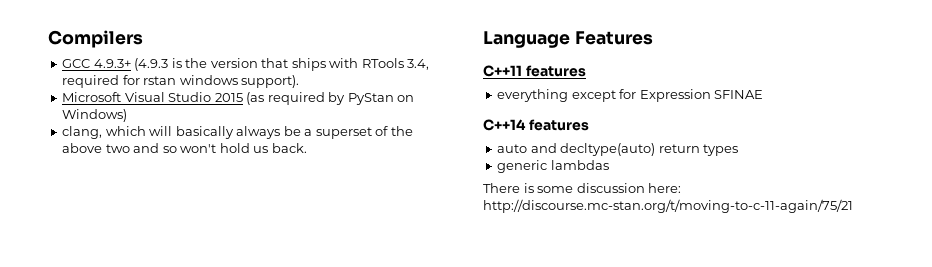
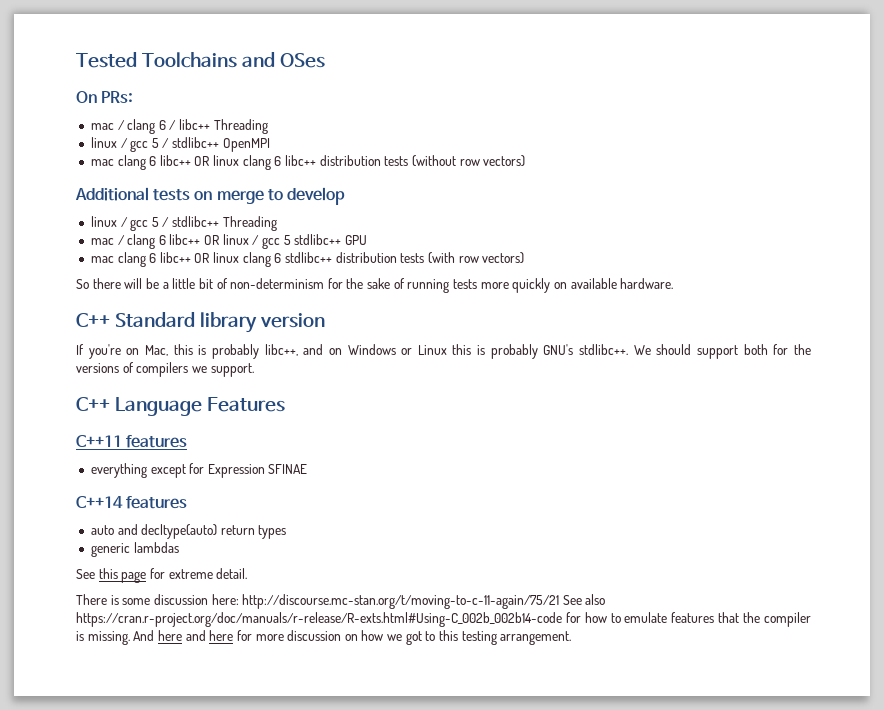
[48,30,143,48] [62,58,430,71] [62,75,300,88] [62,92,415,105] [62,109,128,122] [62,126,413,139] [62,143,307,153] Compilers // GCC 4.9.3+ (4.9.3 is the version that ships with RTools 3.4, required for rstan windows support). // Microsoft Visual Studio 2015 (as required by PyStan on Windows) // clang, which will basically always be a superset of the above two and so won't hold us back. // -> [76,52,326,68] [76,91,134,103] [90,119,268,134] [90,137,270,152] [90,155,526,170] [75,187,345,205] [90,216,277,231] [90,234,367,249] [90,252,525,267] [76,278,674,293] [76,312,326,333] [76,344,812,359] [76,362,254,377] [76,397,110,411] Tested Toolchains and OSes // On PRs: // mac / clang 6 / libc++ Threading // linux / gcc 5 / stdlibc++ OpenMPI // mac clang 6 libc++ OR linux clang 6 libc++ distribution tests (without row vectors) // Additional tests on merge to develop // linux / gcc 5 / stdlibc++ Threading // mac / clang 6 libc++ OR linux / gcc 5 stdlibc++ GPU // mac clang 6 libc++ OR linux clang 6 stdlibc++ distribution tests (with row vectors) // So there will be a little bit of non-determinism for the sake of running tests more quickly on available hardware. // C++ Standard library version // If you're on Mac, this is probably libc++, and on Windows or Linux this is probably GNU's stdlibc++. We should support both for the versions of compilers we support. // C++
(609, 165) none -> [76,568,248,583] // See this page for extreme detail.
(853, 206) none -> [562,594,606,605] [76,612,811,627] [76,630,572,645] See also https://cran.r-project.org/doc/manuals/r-release/R-exts.html#Using-C_002b_002b14-code for how to emulate features that the compiler is missing. And here and here for more discussion on how we got to this testing arrangement.

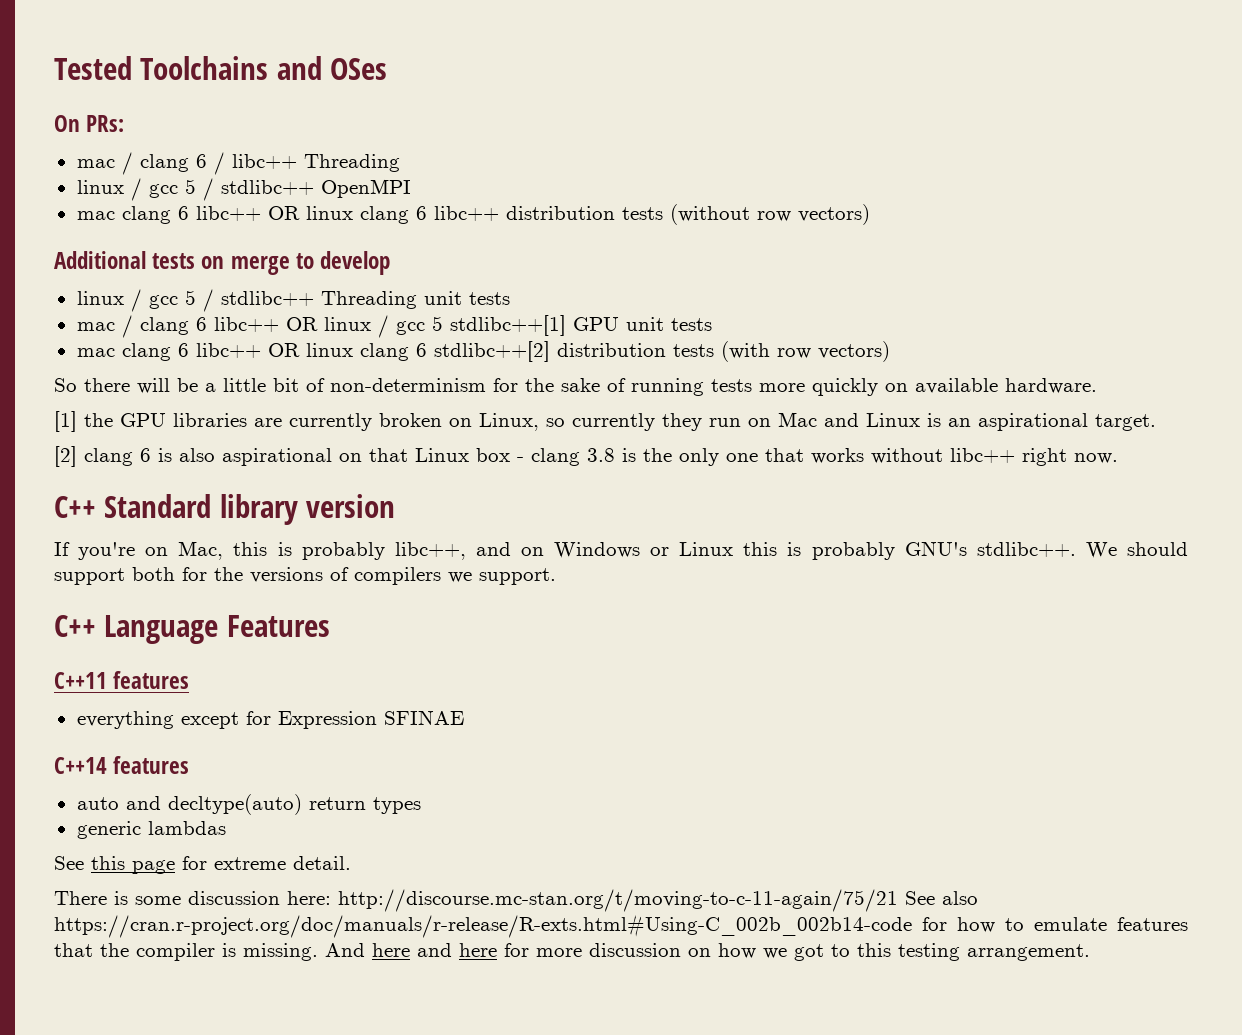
(277, 223) none -> [423,291,510,305] unit tests
[294,234,367,245] [90,252,333,267] stdlibc++ GPU // mac clang 6 libc++ OR linux clang 6 stdlibc++ -> [449,315,712,336] [76,341,550,362] stdlibc++[1] GPU unit tests // mac clang 6 libc++ OR linux clang 6 stdlibc++[2]
(674, 283) none -> [54,411,1156,432] [54,446,1118,467] // [1] the GPU libraries are currently broken on Linux, so currently they run on Mac and Linux is an aspirational target. // [2] clang 6 is also aspirational on that Linux box - clang 3.8 is the only one that works without libc++ right now.

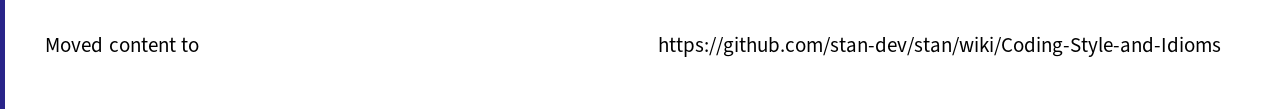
[54,56,388,80] [54,115,125,132] [76,152,400,175] [76,178,411,201] [76,204,870,225] [54,251,391,275] [76,289,510,312] [76,315,712,338] [76,341,890,362] [54,378,1097,396] [54,411,1156,432] [54,446,1118,467] [54,494,396,525] [54,541,1188,560] [54,567,556,585] [54,615,330,644] [54,671,190,689] [76,710,464,729] [54,756,190,774] [76,794,421,815] [76,821,226,839] [54,856,351,874] [54,889,978,912] [54,914,1188,938] [54,943,1090,961] Tested Toolchains and OSes // On PRs: // mac / clang 6 / libc++ Threading // linux / gcc 5 / stdlibc++ OpenMPI // mac clang 6 libc++ OR linux clang 6 libc++ distribution tests (without row vectors) // Additional tests on merge to develop // linux / gcc 5 / stdlibc++ Threading unit tests // mac / clang 6 libc++ OR linux / gcc 5 stdlibc++[1] GPU unit tests // mac clang 6 libc++ OR linux clang 6 stdlibc++[2] distribution tests (with row vectors) // So there will be a little bit of non-determinism for the sake of running tests more quickly on available hardware. // [1] the GPU libraries are currently broken on Linux, so currently they run on Mac and Linux is an aspirational target. // [2] clang 6 is also aspirational on that Linux box - clang 3.8 is the only one that works without libc++ right now. // C++ Standard library version // If you're on Mac, this is probably libc++, and on Windows or Linux this is probably GNU's stdlibc++. We should support both for the versions of compilers we support. // C++ Language Features // C++11 features // everything except for Expression SFINAE // C++14 features // auto and decltype(auto) return types // generic lambdas // See this page for extreme detail. // There is some discussion here: http://discourse.mc-stan.org/t/moving-to-c-11-again/75/21 See also https://cran.r-project.org/doc/manuals/r-release/R-exts.html#Using-C_002b_002b14-code for how to emulate features that the compiler is missing. And here and here for more discussion on how we got to this testing arrangement. -> [45,36,1221,57] Moved content to https://github.com/stan-dev/stan/wiki/Coding-Style-and-Idioms

